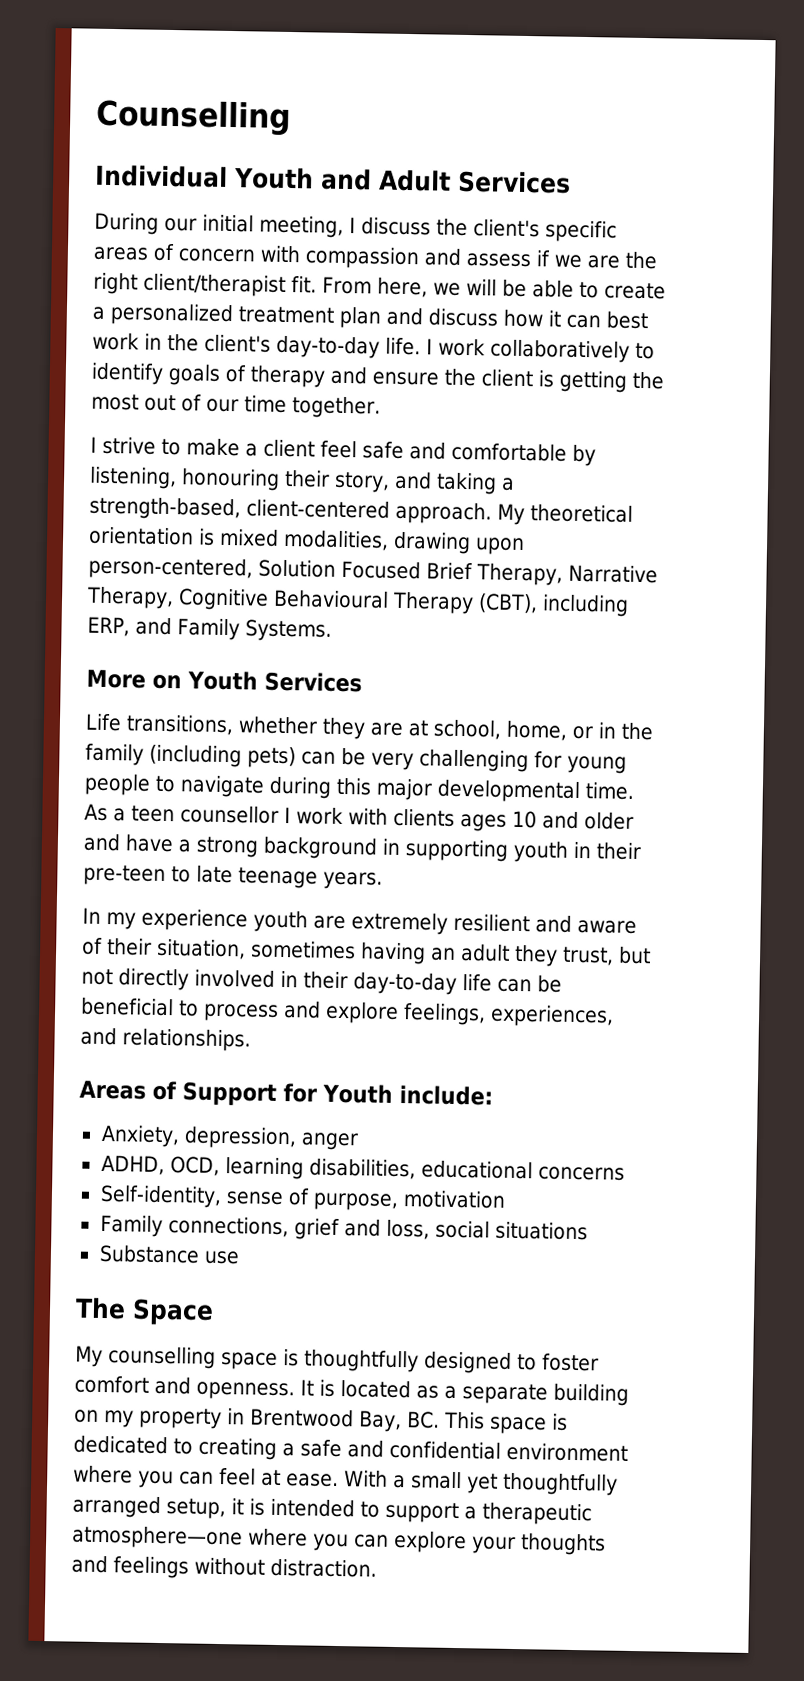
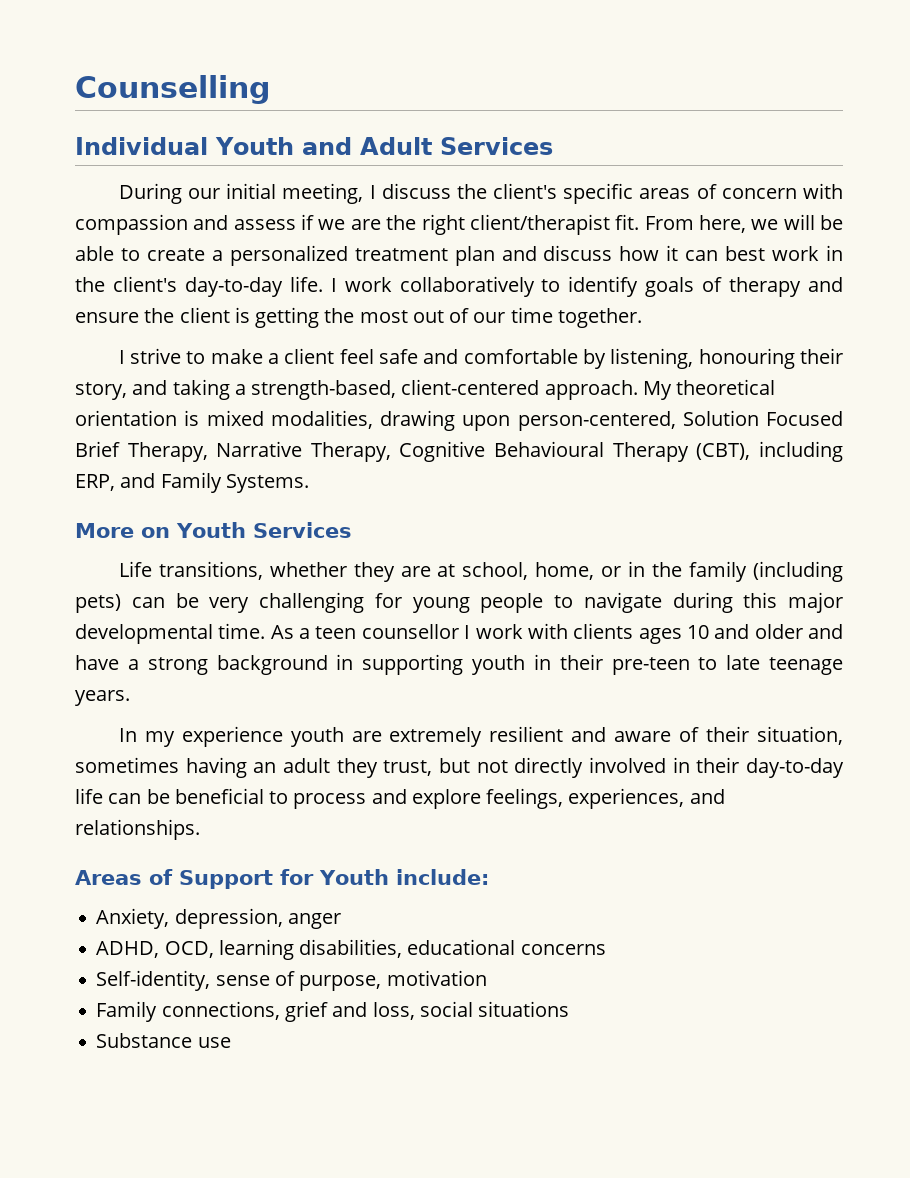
[75,1297,214,1326] [75,1345,599,1374] [74,1375,629,1406] [74,1407,568,1435] [73,1435,628,1462] [73,1465,618,1496] [72,1495,592,1526] [72,1525,606,1556] [71,1555,377,1579] // The Space // My counselling space is thoughtfully designed to foster comfort and openness. It is located as a separate building on my property in Brentwood Bay, BC. This space is dedicated to creating a safe and confidential environment where you can feel at ease. With a small yet thoughtfully arranged setup, it is intended to support a therapeutic atmosphere—one where you can explore your thoughts and feelings without distraction. -> (231, 1042) none

